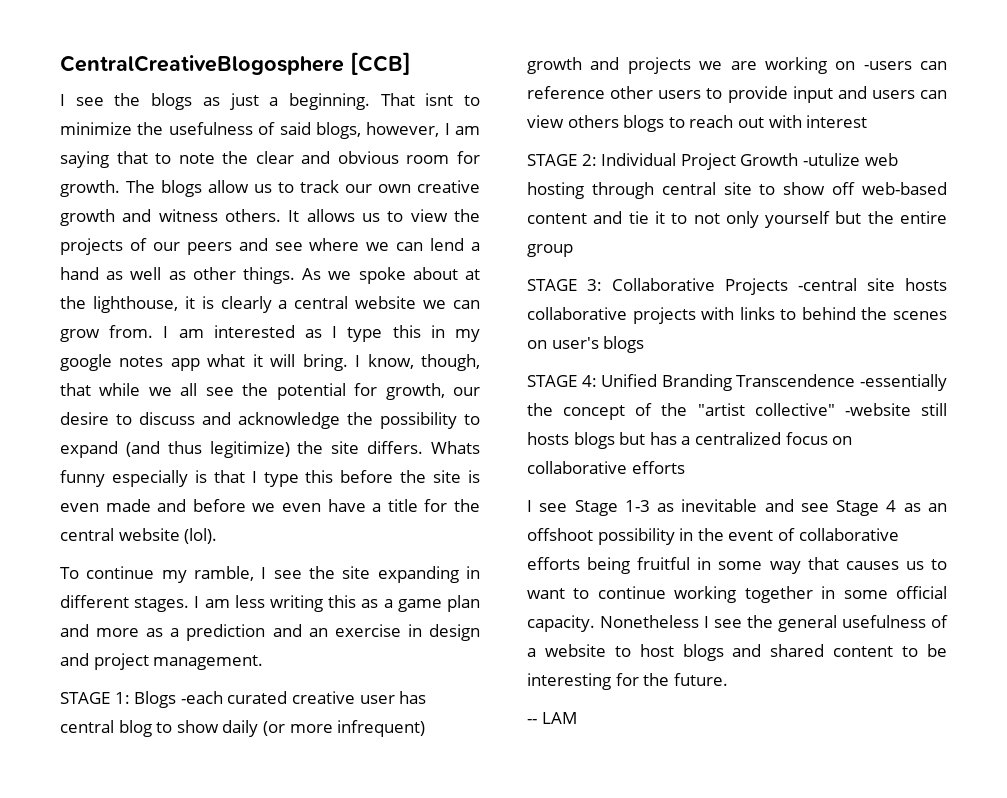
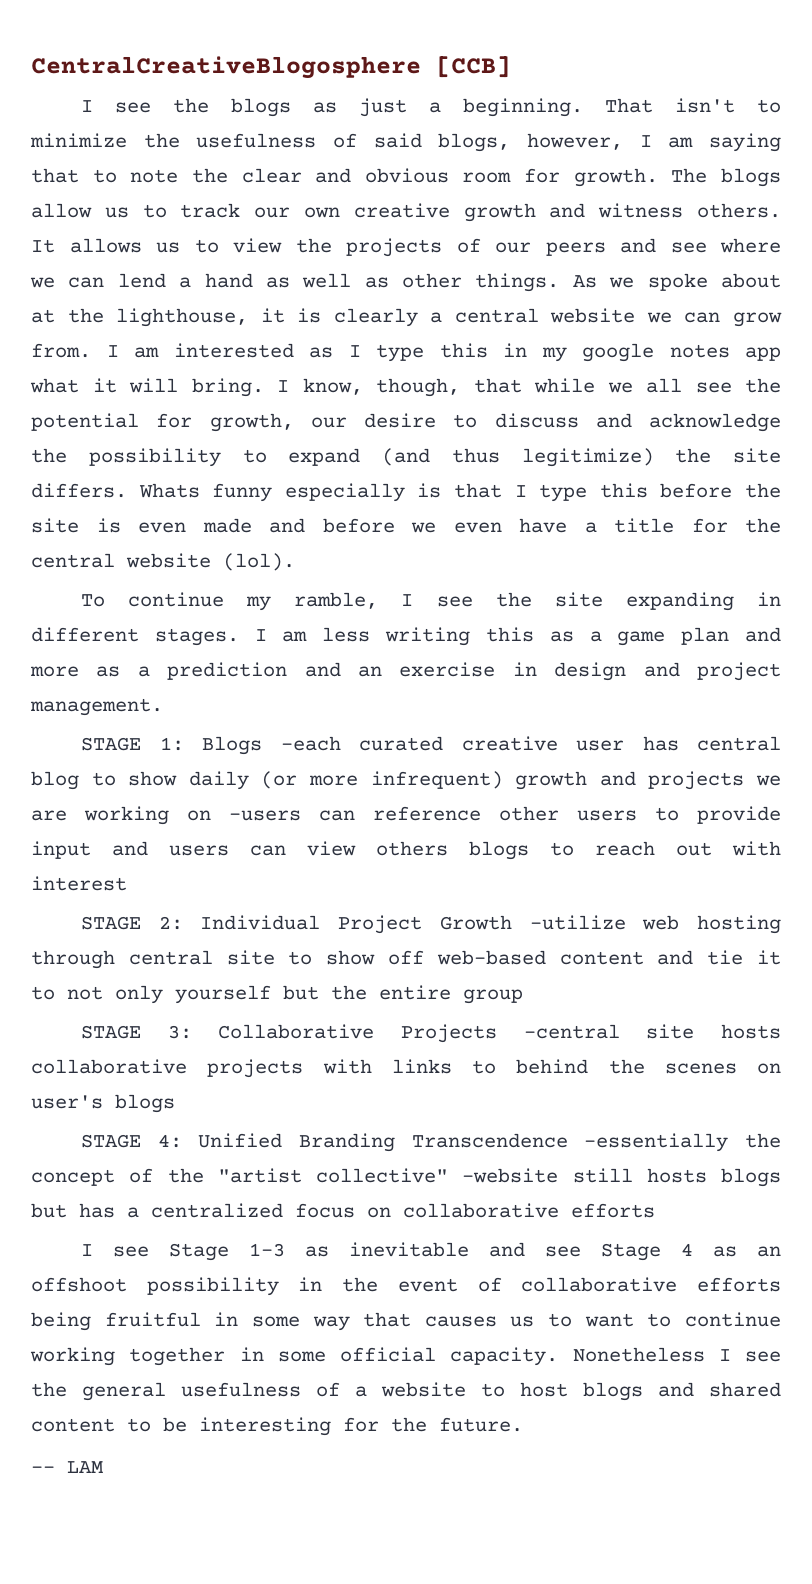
[425,93,454,106] isnt -> [675,98,736,113] isn't
[802,153,860,166] -utulize -> [529,915,626,930] -utilize

